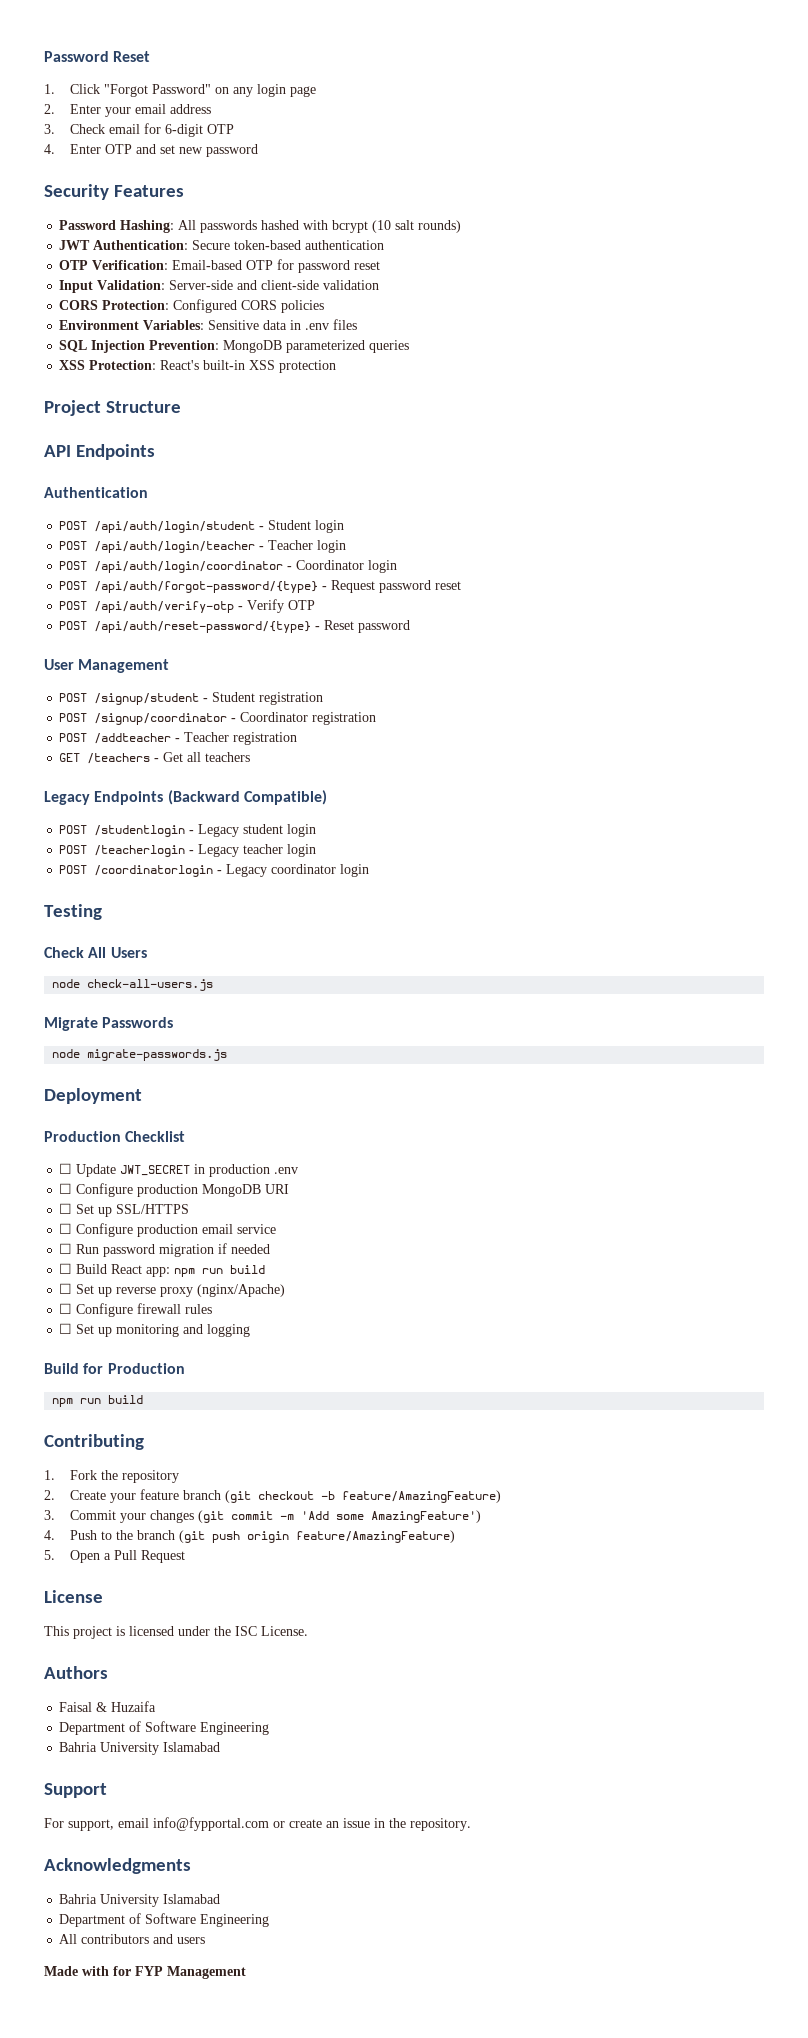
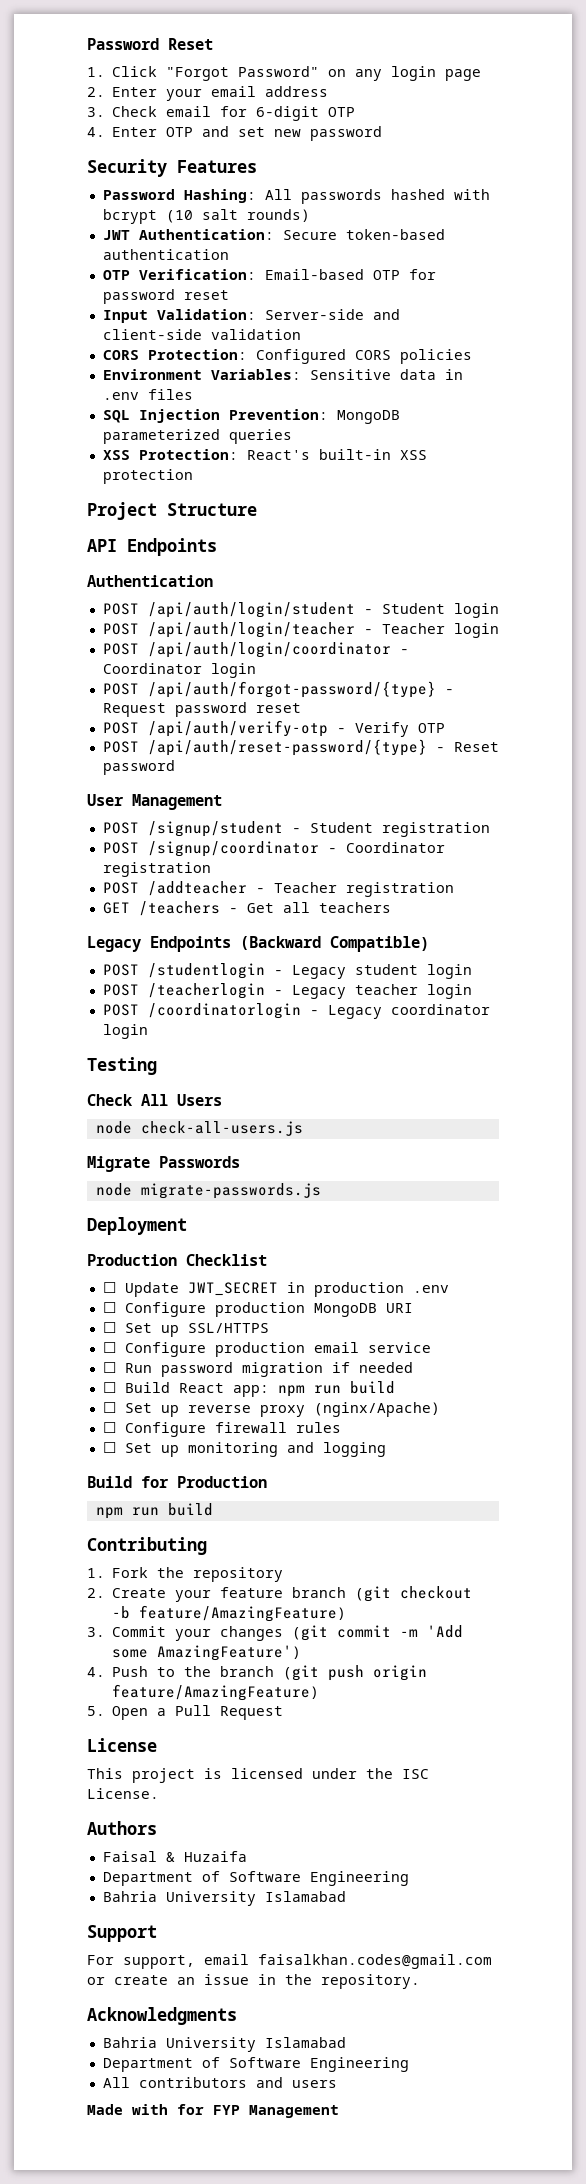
[153,1817,269,1831] info@fypportal.com -> [258,1954,492,1969] faisalkhan.codes@gmail.com

